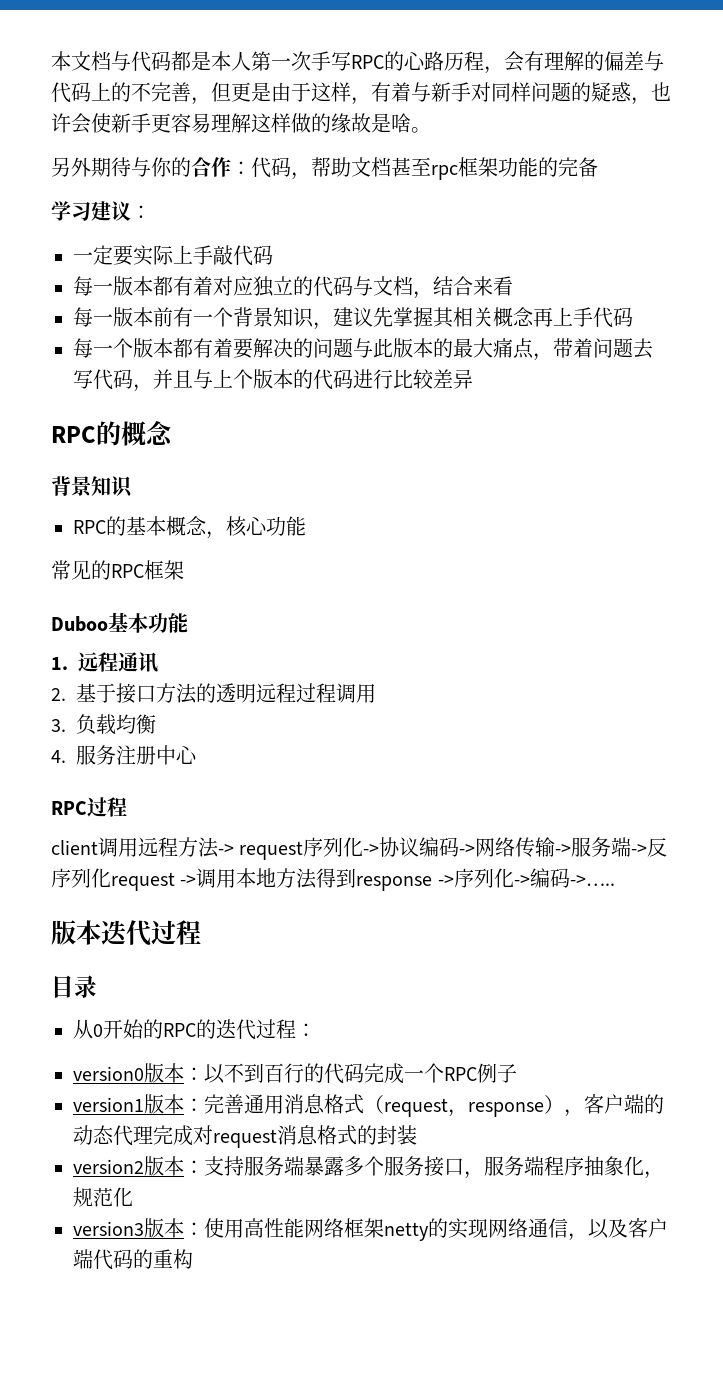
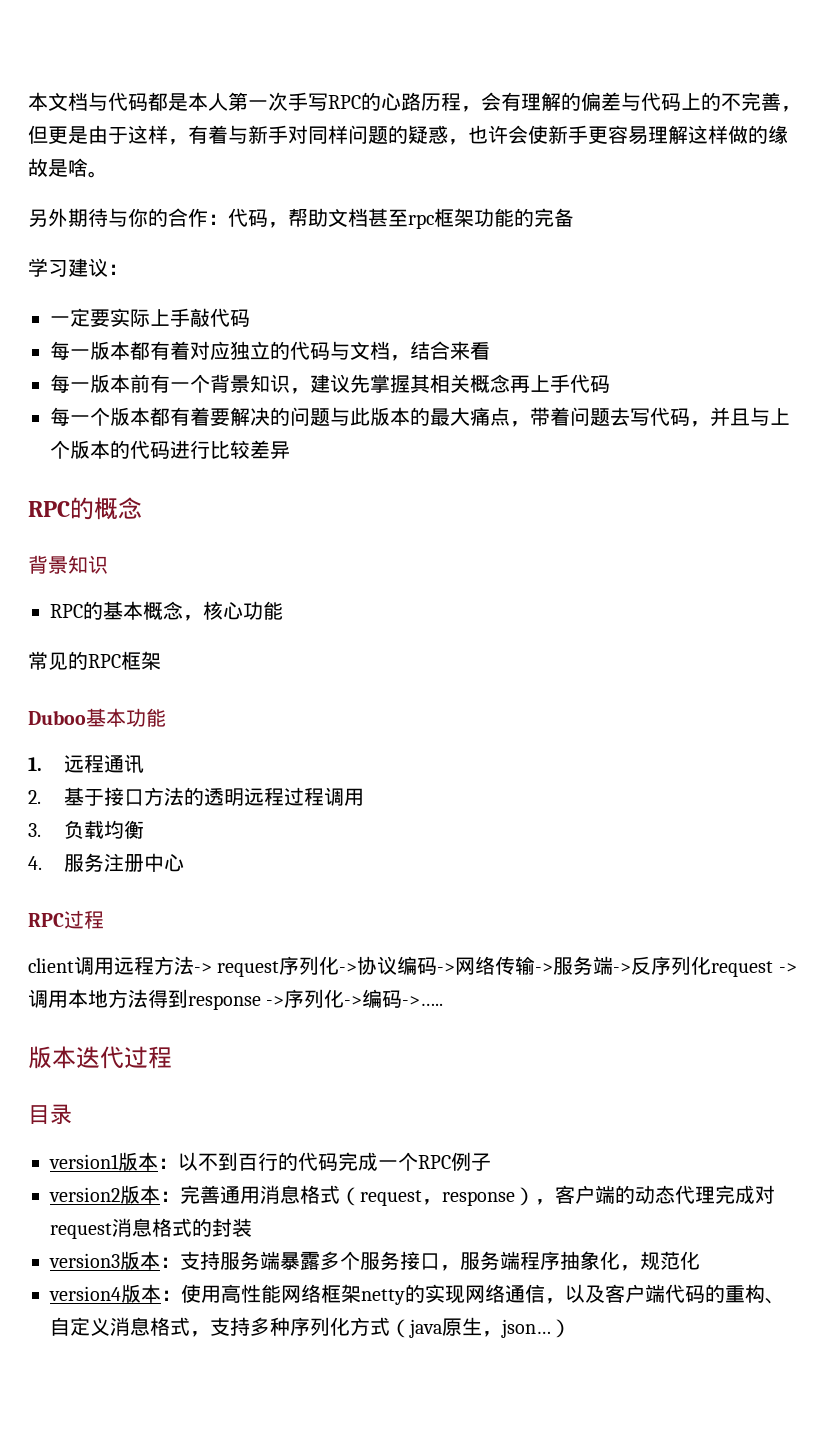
[73,1019,316,1040] [73,1066,144,1081] 从0开始的RPC的迭代过程： // version0 -> [49,1154,119,1169] version1
[73,1097,144,1112] version1 -> [49,1187,120,1202] version2
[73,1159,144,1174] version2 -> [49,1253,120,1268] version3
[73,1221,144,1236] version3 -> [49,1286,121,1301] version4
(193, 1259) none -> [765,1298,785,1304] [50,1317,571,1338] 、自定义消息格式，支持多种序列化方式（java原生，json…）

